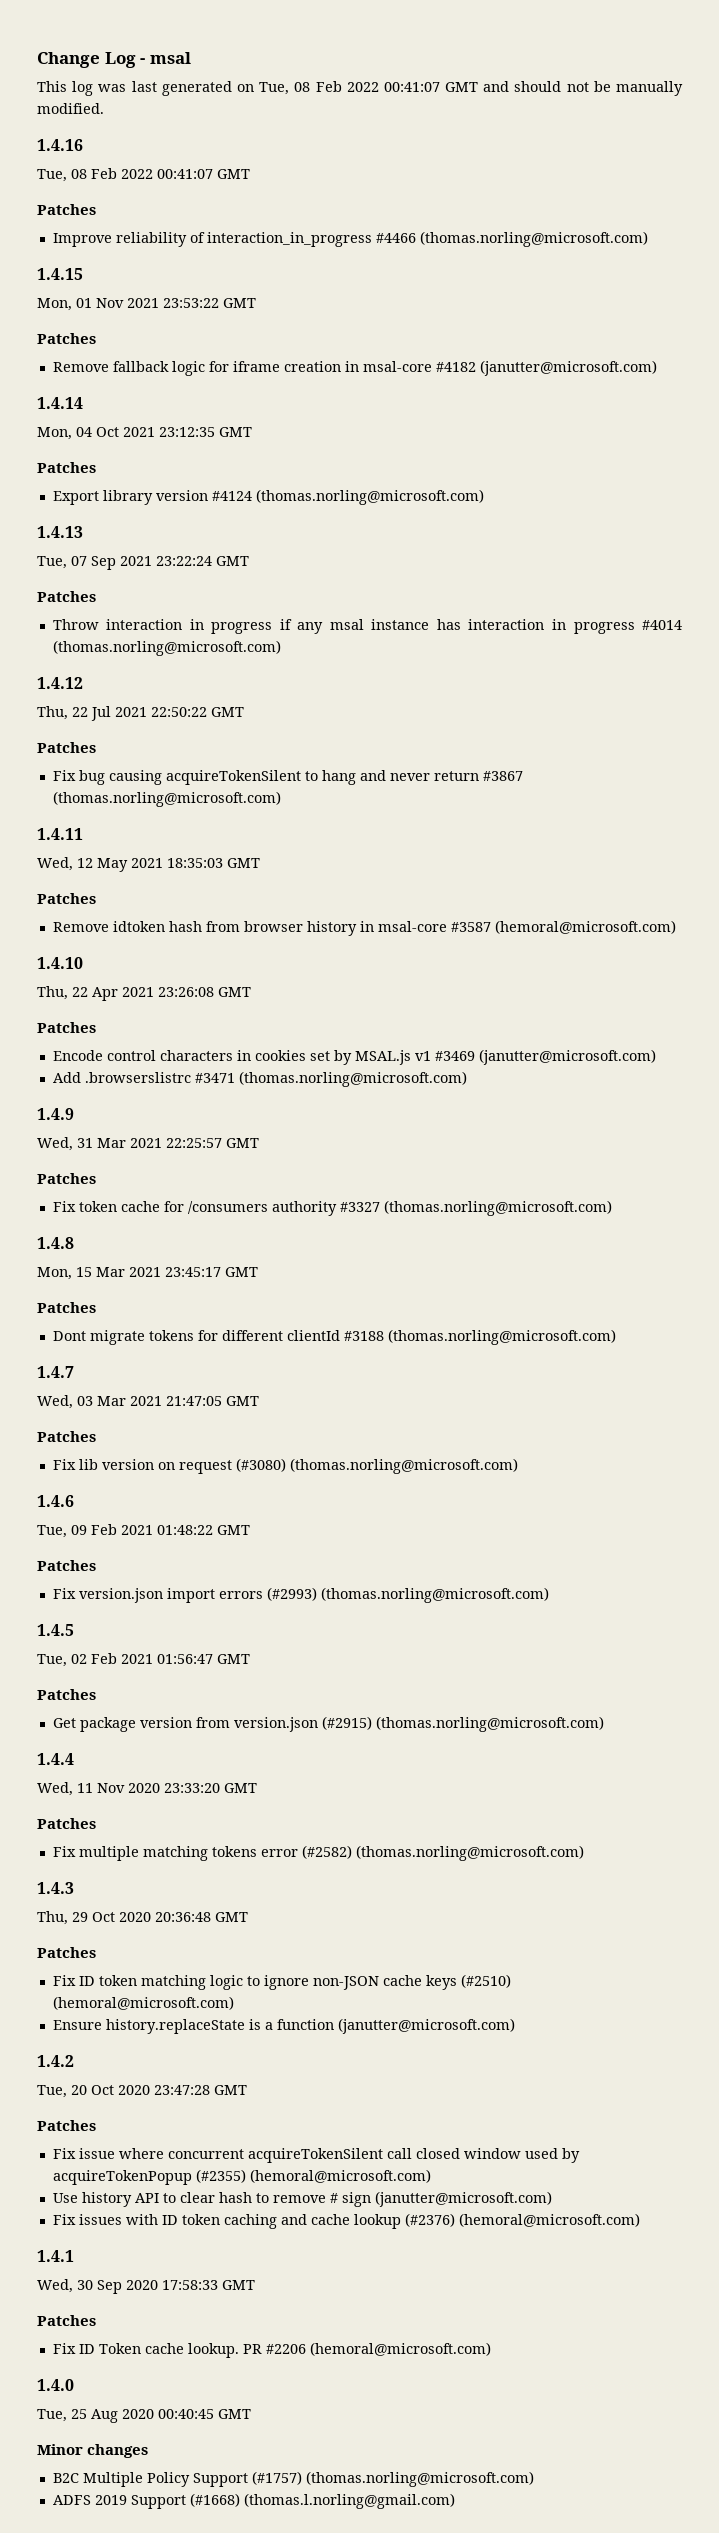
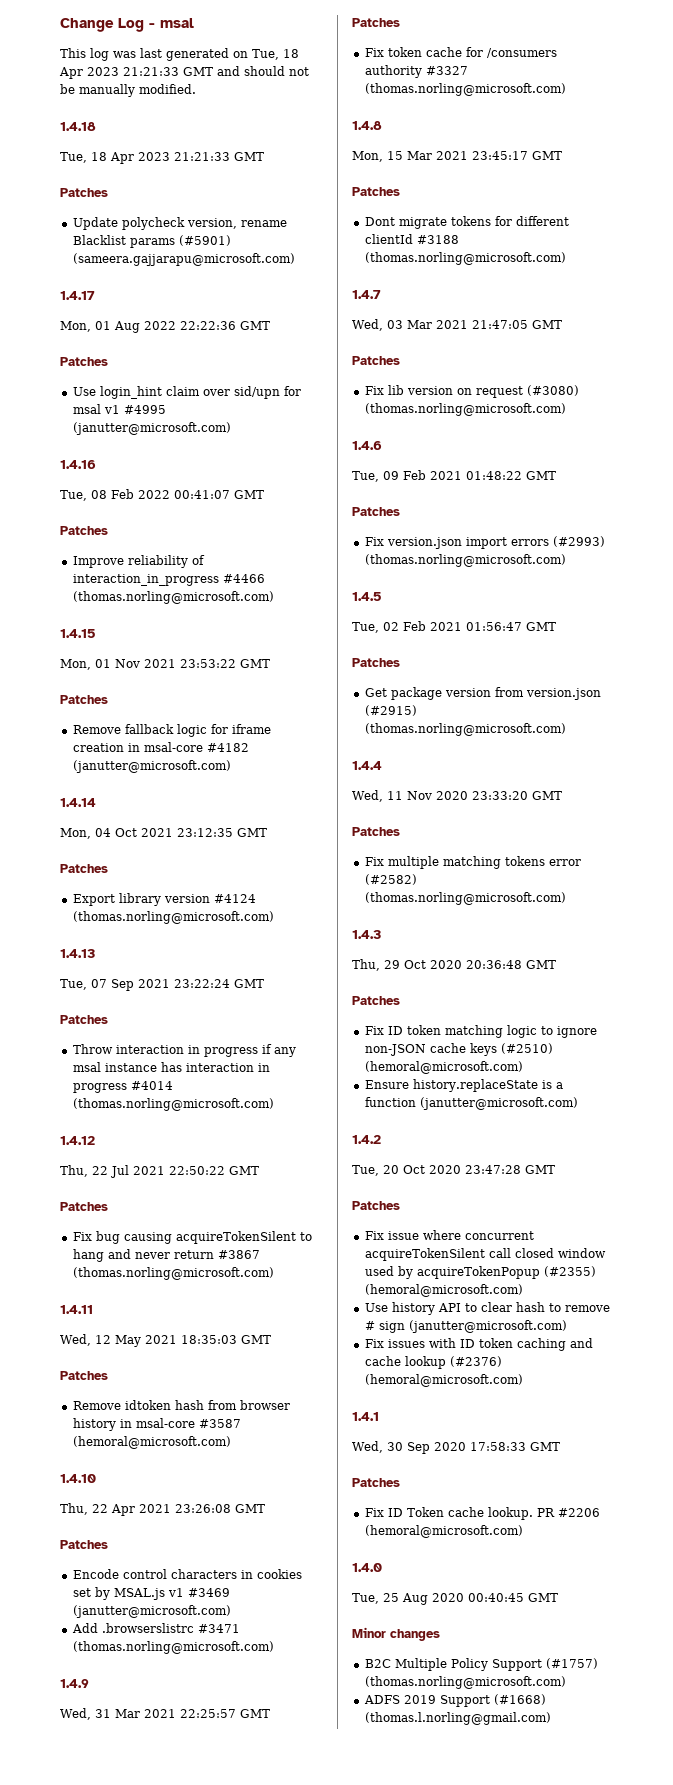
[294,81,440,92] 08 Feb 2022 00:41:07 -> [283,49,299,58] [59,67,179,79] 18 Apr 2023 21:21:33
(104, 108) none -> [60,122,96,131] [60,152,264,164] [60,188,108,197] [72,217,287,230] [72,235,231,248] [72,253,295,266] [60,291,95,300] [60,321,270,333] [60,357,108,366] [72,386,301,399] [72,404,166,414] [72,422,231,435] // 1.4.18 // Tue, 18 Apr 2023 21:21:33 GMT // Patches // Update polycheck version, rename Blacklist params (#5901) (sameera.gajjarapu@microsoft.com) // 1.4.17 // Mon, 01 Aug 2022 22:22:36 GMT // Patches // Use login_hint claim over sid/upn for msal v1 #4995 (janutter@microsoft.com)

